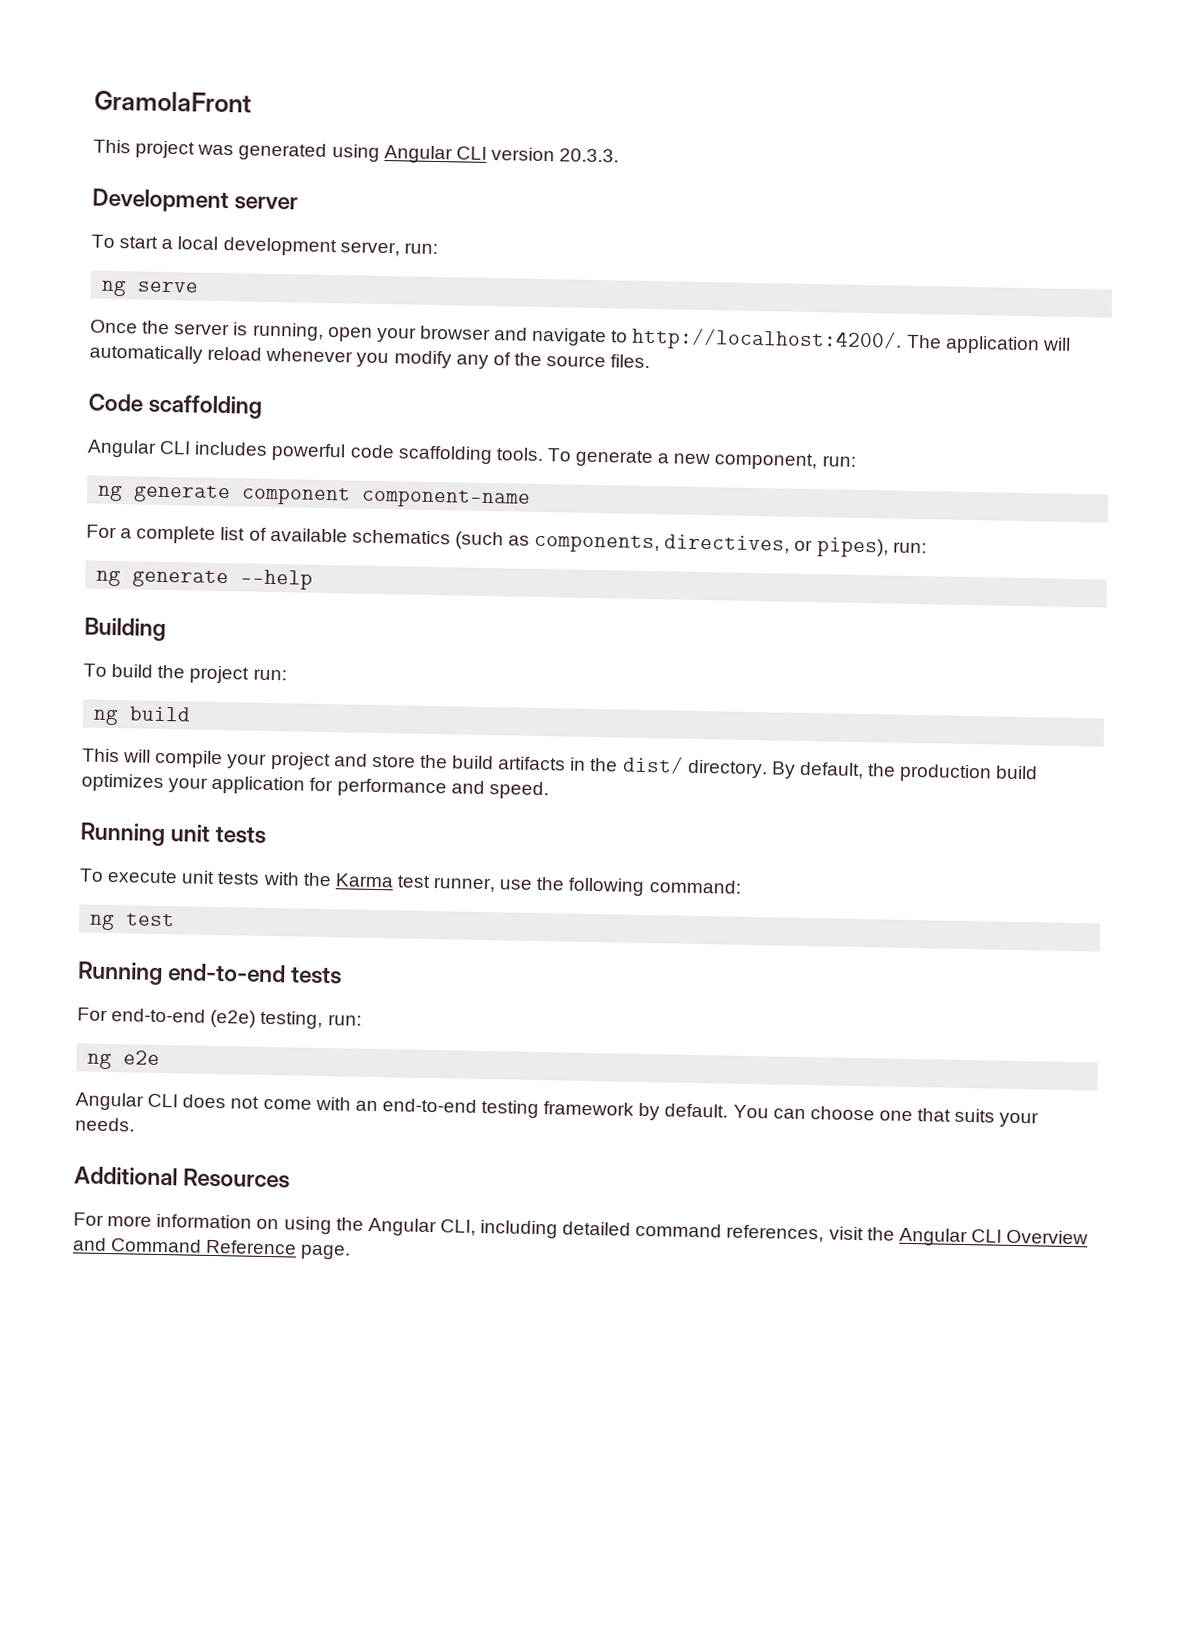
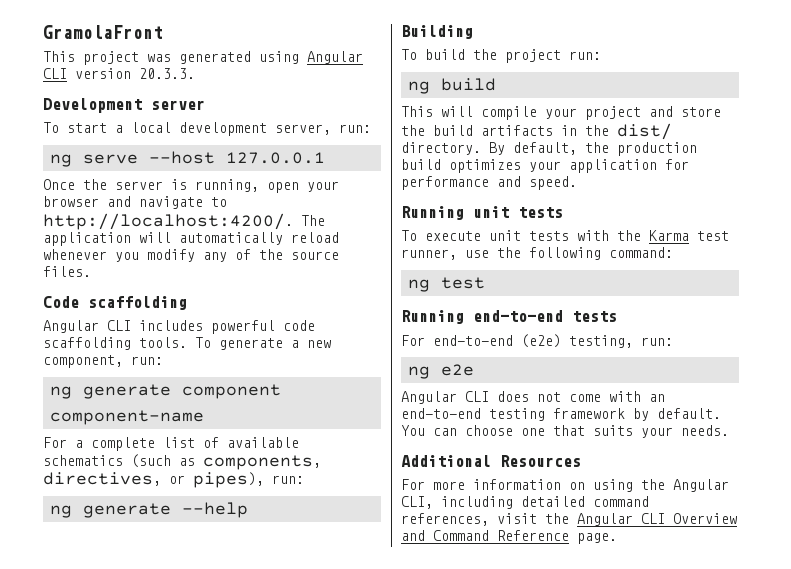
(200, 287) none -> [148,151,325,164] --host 127.0.0.1

